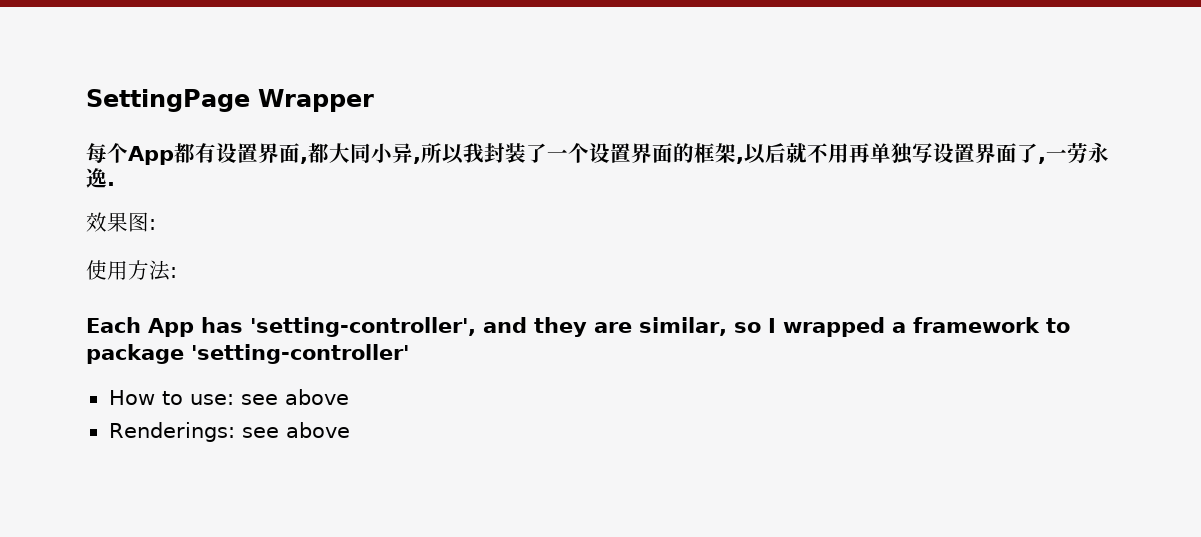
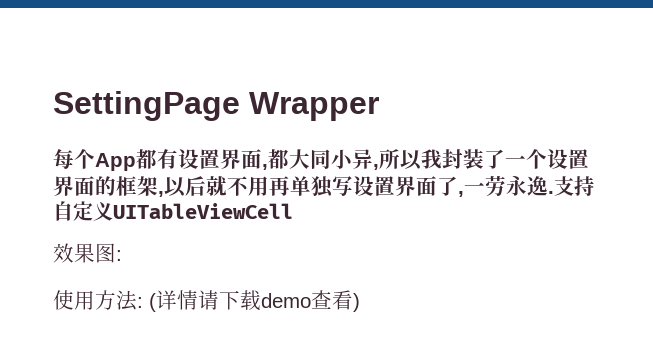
(115, 184) none -> [554,176,594,196] [53,201,293,221] 支持自定义UITableViewCell
[86,317,1070,337] [86,344,409,364] [108,389,349,405] [108,422,350,442] // Each App has 'setting-controller', and they are similar, so I wrapped a framework to package 'setting-controller' // How to use: see above // Renderings: see above -> [149,290,360,312] (详情请下载demo查看)

